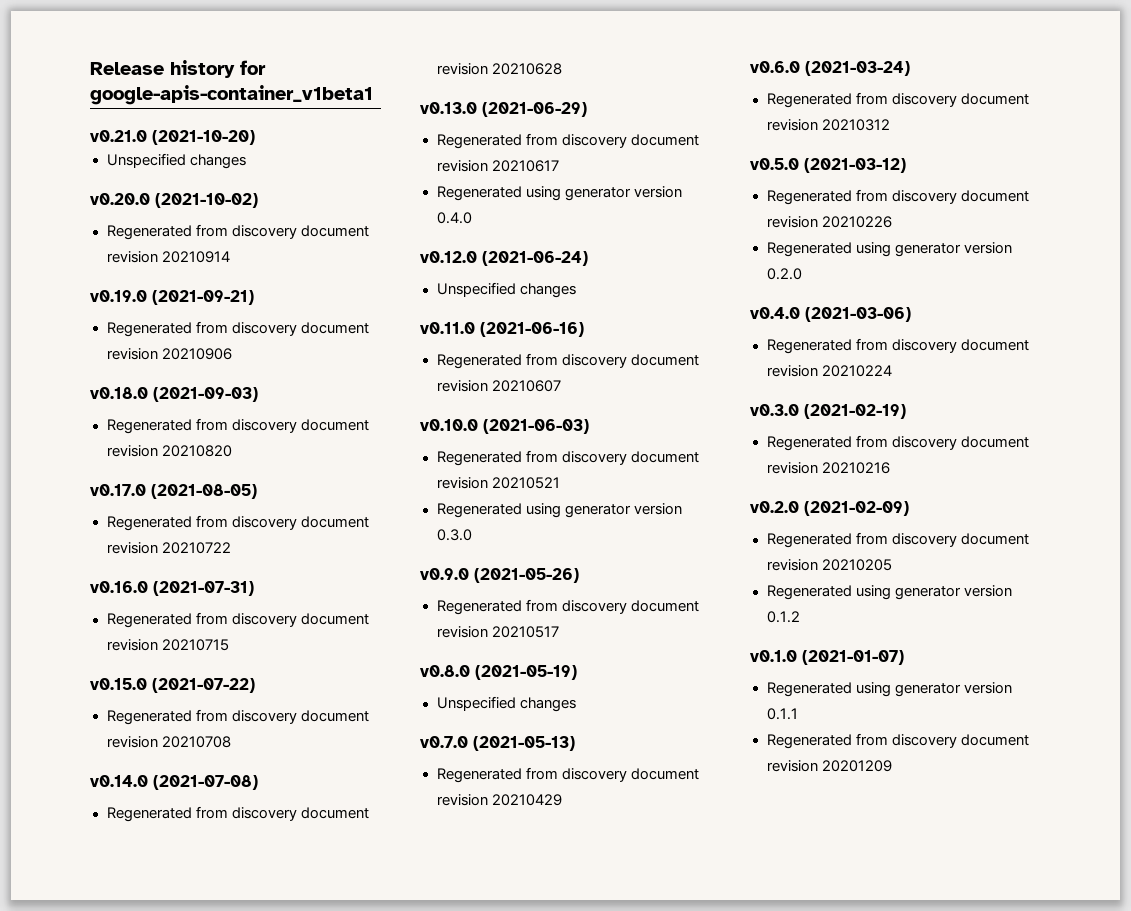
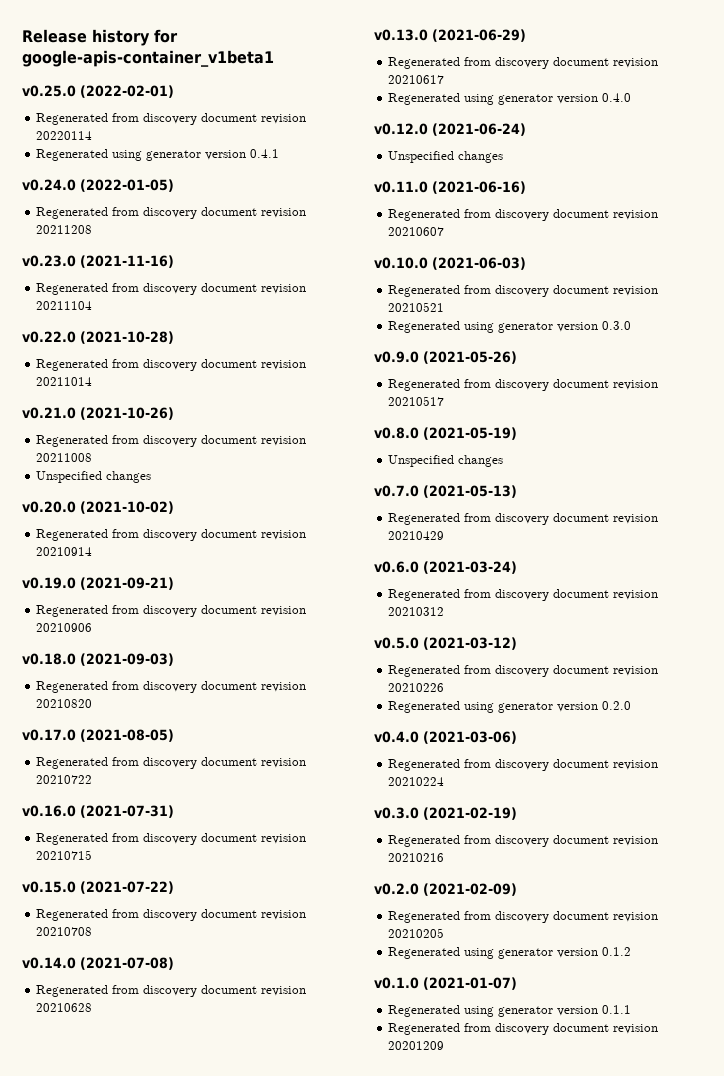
[90,130,255,145] v0.21.0 (2021-10-20) -> [22,85,174,98] [36,113,307,125] [36,131,93,140] [36,149,280,161] [22,179,174,192] [36,207,307,219] [36,225,93,234] [22,255,174,268] [36,283,307,295] [36,301,93,310] [22,331,174,344] [36,359,307,371] [36,377,93,386] [22,407,174,420] [36,435,307,447] [36,453,93,462] v0.25.0 (2022-02-01) // Regenerated from discovery document revision 20220114 // Regenerated using generator version 0.4.1 // v0.24.0 (2022-01-05) // Regenerated from discovery document revision 20211208 // v0.23.0 (2021-11-16) // Regenerated from discovery document revision 20211104 // v0.22.0 (2021-10-28) // Regenerated from discovery document revision 20211014 // v0.21.0 (2021-10-26) // Regenerated from discovery document revision 20211008

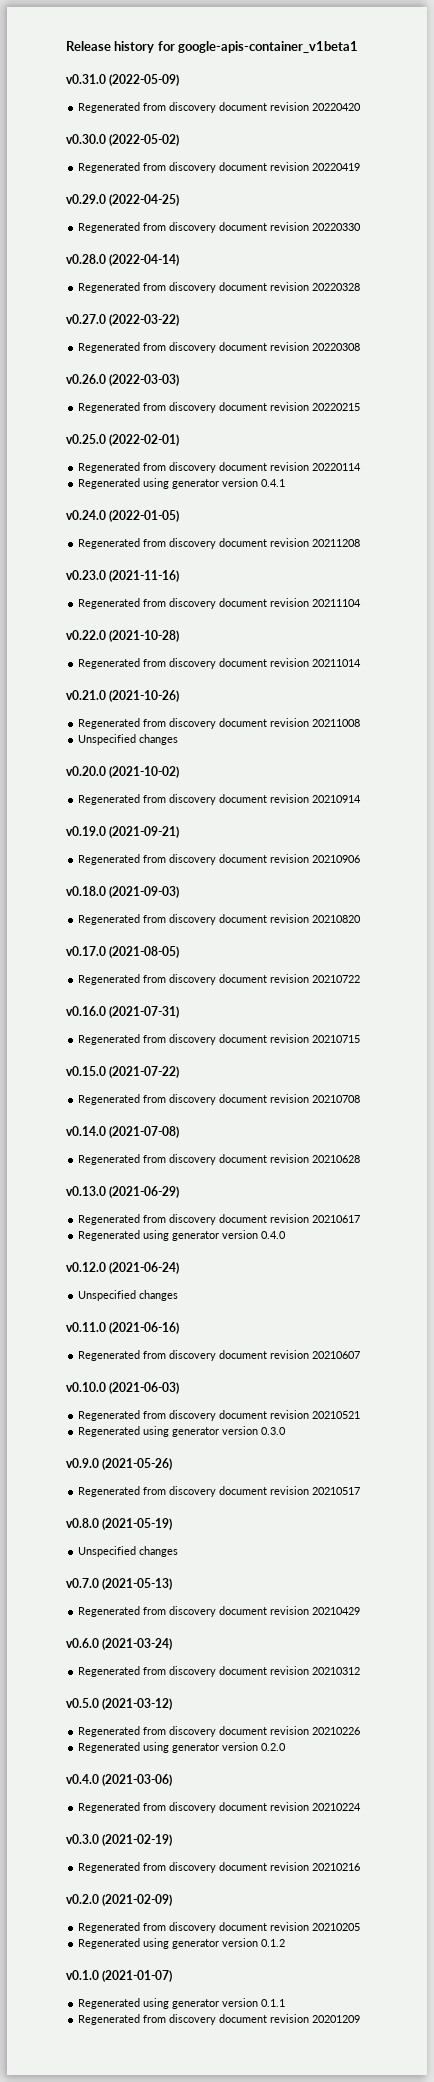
(274, 58) none -> [66,74,180,86] [78,102,362,113] [66,134,180,146] [78,162,361,173] [66,194,180,206] [78,222,362,233] [66,254,180,266] [78,282,361,293] [66,314,180,326] [78,342,361,353] [66,374,180,386] [78,402,361,413] // v0.31.0 (2022-05-09) // Regenerated from discovery document revision 20220420 // v0.30.0 (2022-05-02) // Regenerated from discovery document revision 20220419 // v0.29.0 (2022-04-25) // Regenerated from discovery document revision 20220330 // v0.28.0 (2022-04-14) // Regenerated from discovery document revision 20220328 // v0.27.0 (2022-03-22) // Regenerated from discovery document revision 20220308 // v0.26.0 (2022-03-03) // Regenerated from discovery document revision 20220215

